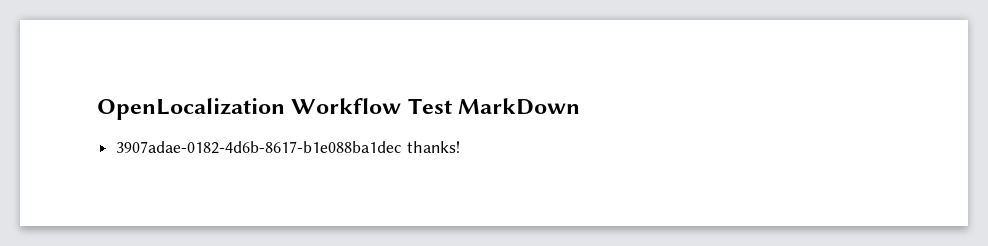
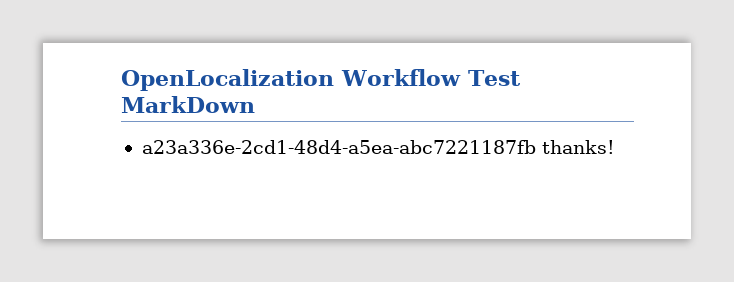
[116,141,403,154] 3907adae-0182-4d6b-8617-b1e088ba1dec -> [141,140,536,154] a23a336e-2cd1-48d4-a5ea-abc7221187fb

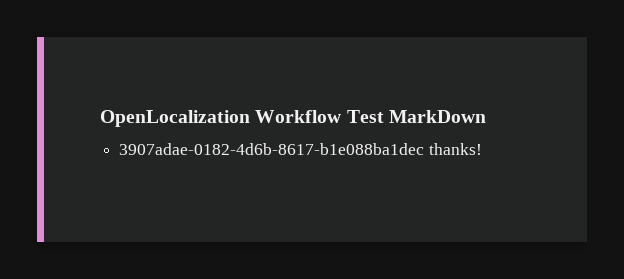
[141,140,536,154] a23a336e-2cd1-48d4-a5ea-abc7221187fb -> [119,143,425,155] 3907adae-0182-4d6b-8617-b1e088ba1dec

